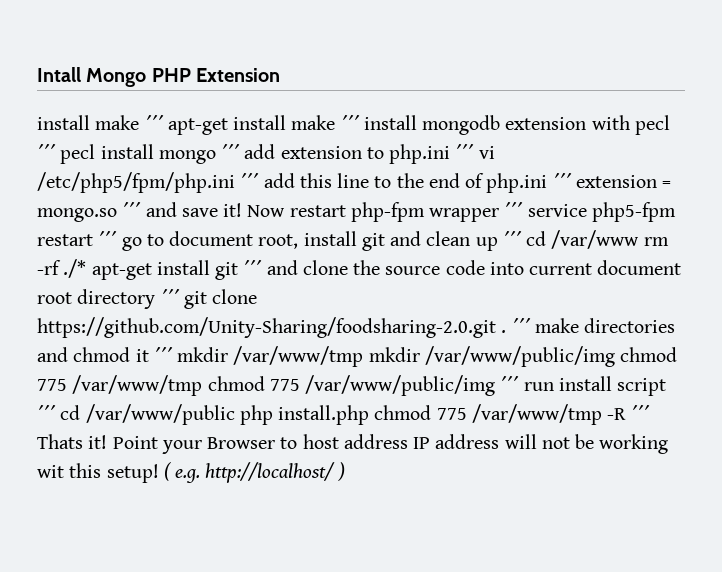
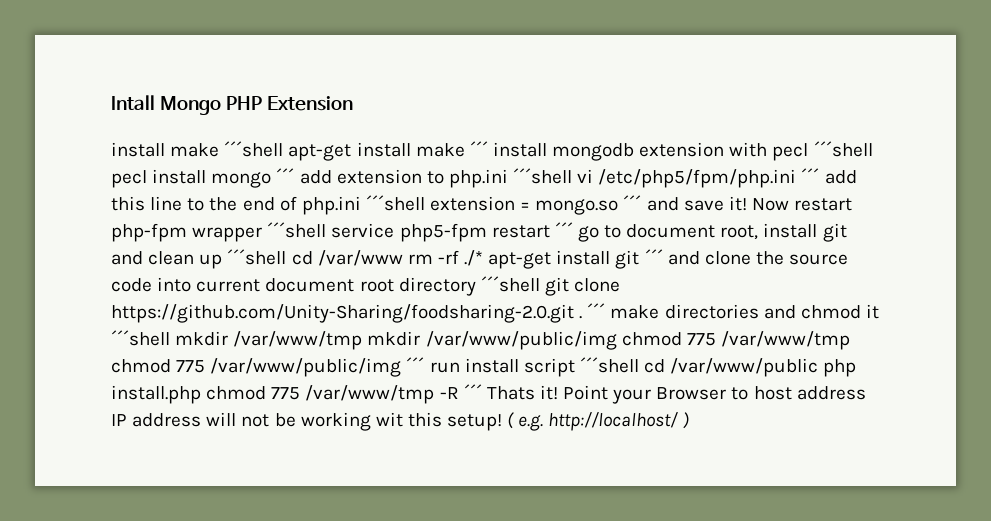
[144,115,164,130] ´´´ -> [224,141,284,157] ´´´shell
[37,144,56,159] ´´´ -> [813,141,873,157] ´´´shell
[455,144,475,159] ´´´ -> [513,168,573,184] ´´´shell
[552,173,572,188] ´´´ -> [365,195,425,211] ´´´shell
[504,202,524,217] ´´´ -> [267,222,327,238] ´´´shell
[502,231,522,246] ´´´ -> [227,249,287,265] ´´´shell
[160,289,180,304] ´´´ -> [480,276,540,292] ´´´shell
[153,347,173,362] ´´´ -> [111,330,170,346] ´´´shell
[37,405,56,420] ´´´ -> [579,357,639,373] ´´´shell

